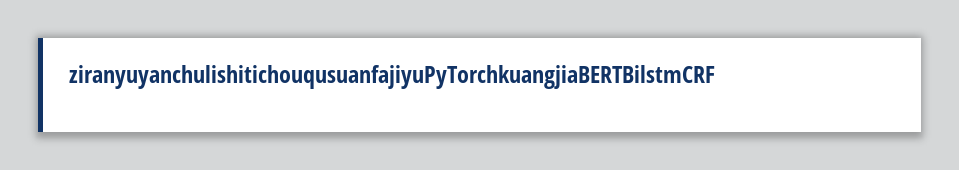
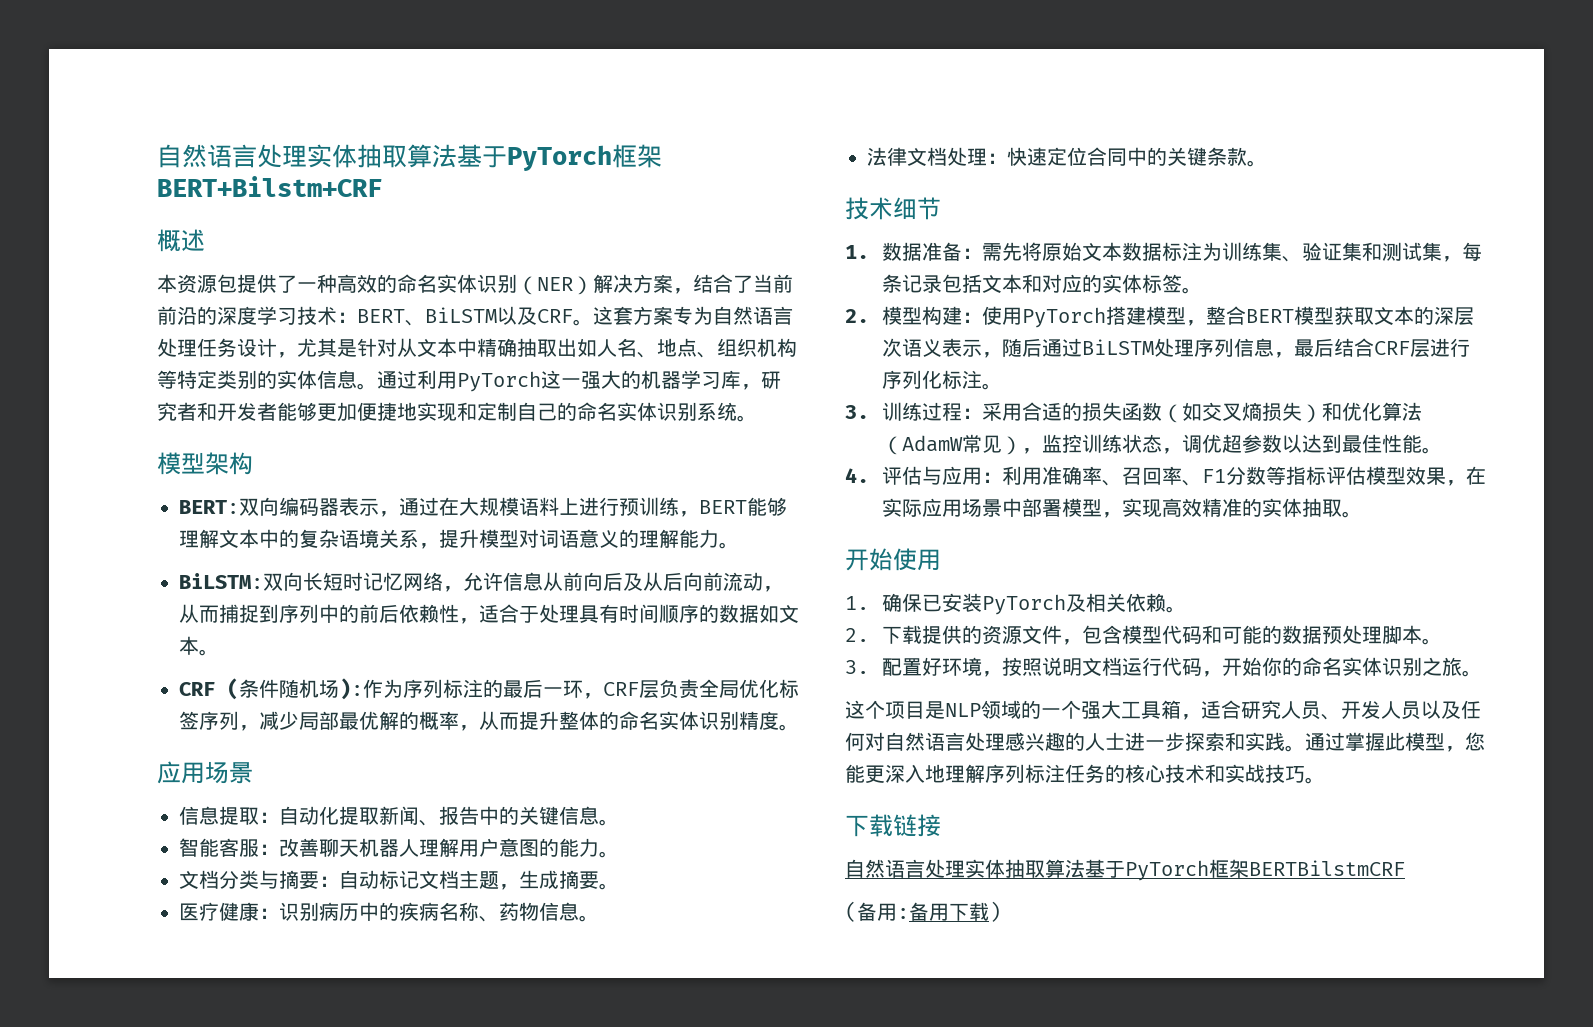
[69,65,715,89] ziranyuyanchulishitichouqusuanfajiyuPyTorchkuangjiaBERTBilstmCRF -> [157,144,662,171] [157,176,382,197] [157,229,205,252] [157,274,793,295] [157,306,793,326] [157,338,797,358] [157,370,781,392] [157,402,757,422] [157,452,253,475] [179,497,787,517] [179,529,739,549] [179,572,783,592] [179,604,799,624] [179,636,219,656] [179,678,799,700] [179,711,799,731] [157,761,253,784] [179,806,619,826] [179,838,619,858] [179,870,619,890] [179,902,599,922] [867,147,1267,167] [845,197,941,220] [845,242,1483,262] [882,274,1203,294] [845,306,1475,328] [882,338,1471,358] [882,370,1003,390] [845,402,1423,423] [882,434,1443,455] [845,466,1487,486] [882,498,1363,518] [845,548,941,571] [845,593,1187,615] [845,625,1443,645] [845,657,1483,677] [845,700,1481,720] [845,732,1485,752] [845,764,1325,784] [845,814,941,837] [845,859,1405,881] [845,901,1001,922] 自然语言处理实体抽取算法基于PyTorch框架BERT+Bilstm+CRF // 概述 // 本资源包提供了一种高效的命名实体识别（NER）解决方案，结合了当前前沿的深度学习技术：BERT、BiLSTM以及CRF。这套方案专为自然语言处理任务设计，尤其是针对从文本中精确抽取出如人名、地点、组织机构等特定类别的实体信息。通过利用PyTorch这一强大的机器学习库，研究者和开发者能够更加便捷地实现和定制自己的命名实体识别系统。 // 模型架构 // BERT:双向编码器表示，通过在大规模语料上进行预训练，BERT能够理解文本中的复杂语境关系，提升模型对词语意义的理解能力。 // BiLSTM:双向长短时记忆网络，允许信息从前向后及从后向前流动，从而捕捉到序列中的前后依赖性，适合于处理具有时间顺序的数据如文本。 // CRF (条件随机场):作为序列标注的最后一环，CRF层负责全局优化标签序列，减少局部最优解的概率，从而提升整体的命名实体识别精度。 // 应用场景 // 信息提取：自动化提取新闻、报告中的关键信息。 // 智能客服：改善聊天机器人理解用户意图的能力。 // 文档分类与摘要：自动标记文档主题，生成摘要。 // 医疗健康：识别病历中的疾病名称、药物信息。 // 法律文档处理：快速定位合同中的关键条款。 // 技术细节 // 1.数据准备：需先将原始文本数据标注为训练集、验证集和测试集，每条记录包括文本和对应的实体标签。 // 2.模型构建：使用PyTorch搭建模型，整合BERT模型获取文本的深层次语义表示，随后通过BiLSTM处理序列信息，最后结合CRF层进行序列化标注。 // 3.训练过程：采用合适的损失函数（如交叉熵损失）和优化算法（AdamW常见），监控训练状态，调优超参数以达到最佳性能。 // 4.评估与应用：利用准确率、召回率、F1分数等指标评估模型效果，在实际应用场景中部署模型，实现高效精准的实体抽取。 // 开始使用 // 1.确保已安装PyTorch及相关依赖。 // 2.下载提供的资源文件，包含模型代码和可能的数据预处理脚本。 // 3.配置好环境，按照说明文档运行代码，开始你的命名实体识别之旅。 // 这个项目是NLP领域的一个强大工具箱，适合研究人员、开发人员以及任何对自然语言处理感兴趣的人士进一步探索和实践。通过掌握此模型，您能更深入地理解序列标注任务的核心技术和实战技巧。 // 下载链接 // 自然语言处理实体抽取算法基于PyTorch框架BERTBilstmCRF // (备用:备用下载)

